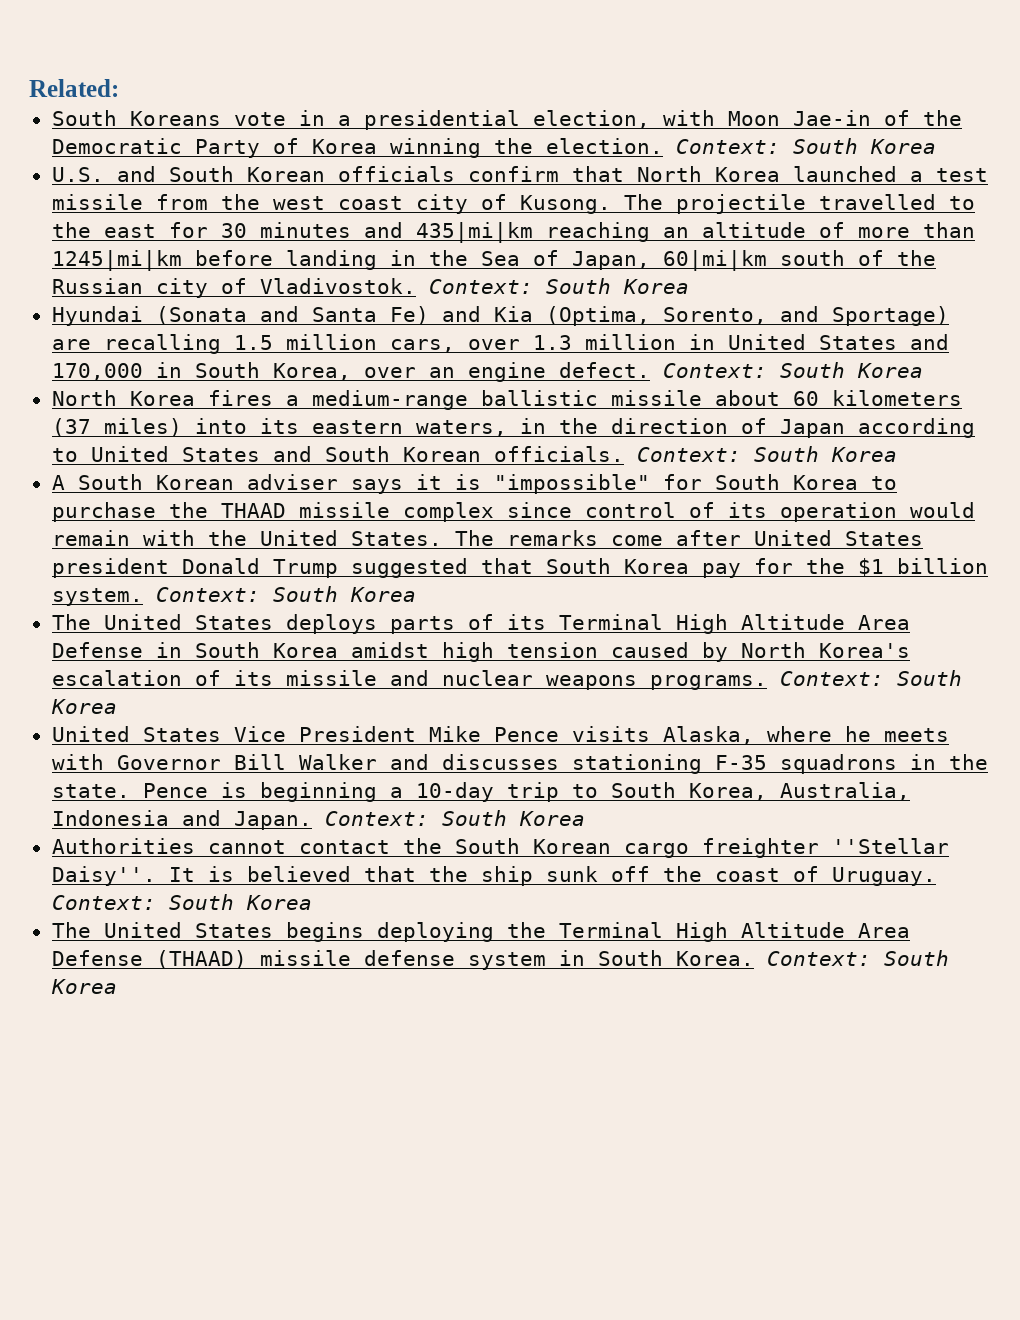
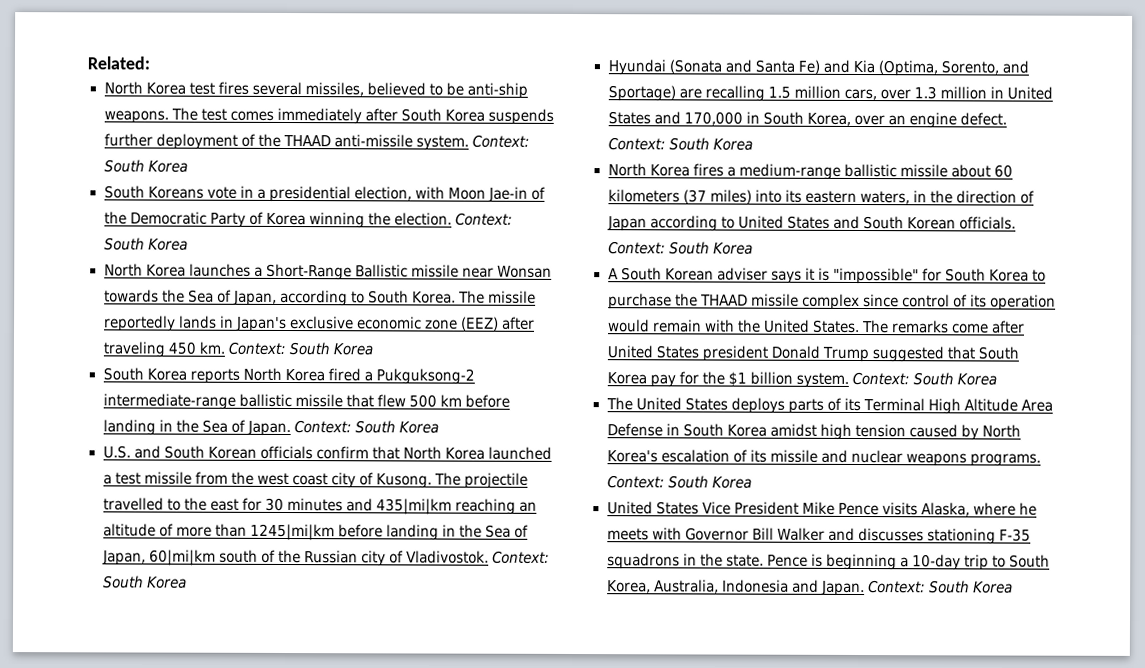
(119, 88) none -> [103,81,528,99] [103,107,554,125] [103,133,530,151] [103,159,188,173] // North Korea test fires several missiles, believed to be anti-ship weapons. The test comes immediately after South Korea suspends further deployment of the THAAD anti-missile system. Context: South Korea
(936, 146) none -> [103,263,552,281] [103,289,536,307] [103,315,535,332] [102,341,373,358] [102,367,475,385] [102,393,510,410] [102,419,439,437] // North Korea launches a Short-Range Ballistic missile near Wonsan towards the Sea of Japan, according to South Korea. The missile reportedly lands in Japan's exclusive economic zone (EEZ) after traveling 450 km. Context: South Korea // South Korea reports North Korea fired a Pukguksong-2 intermediate-range ballistic missile that flew 500 km before landing in the Sea of Japan. Context: South Korea
[51,838,949,858] [51,866,936,886] [51,894,312,910] [51,922,910,942] [51,950,949,970] [50,979,117,994] // Authorities cannot contact the South Korean cargo freighter ''Stellar Daisy''. It is believed that the ship sunk off the coast of Uruguay. Context: South Korea // The United States begins deploying the Terminal High Altitude Area Defense (THAAD) missile defense system in South Korea. Context: South Korea -> (1013, 587) none

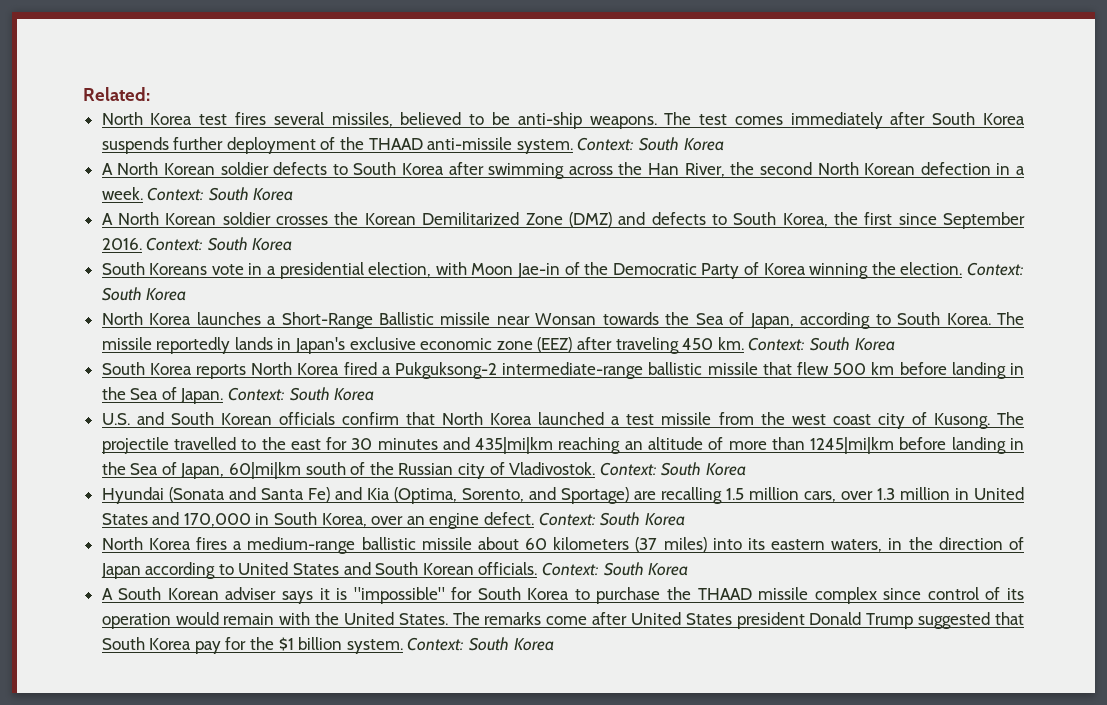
(188, 166) none -> [101,162,1025,179] [101,187,294,201] [101,212,1026,229] [101,237,293,251] // A North Korean soldier defects to South Korea after swimming across the Han River, the second North Korean defection in a week. Context: South Korea // A North Korean soldier crosses the Korean Demilitarized Zone (DMZ) and defects to South Korea, the first since September 2016. Context: South Korea
[605,397,1053,415] [606,423,1021,441] [606,449,1041,467] [606,475,752,489] [606,501,1037,517] [606,527,1031,545] [606,553,1051,571] [606,579,1013,597] // The United States deploys parts of its Terminal High Altitude Area Defense in South Korea amidst high tension caused by North Korea's escalation of its missile and nuclear weapons programs. Context: South Korea // United States Vice President Mike Pence visits Alaska, where he meets with Governor Bill Walker and discusses stationing F-35 squadrons in the state. Pence is beginning a 10-day trip to South Korea, Australia, Indonesia and Japan. Context: South Korea -> (554, 644) none

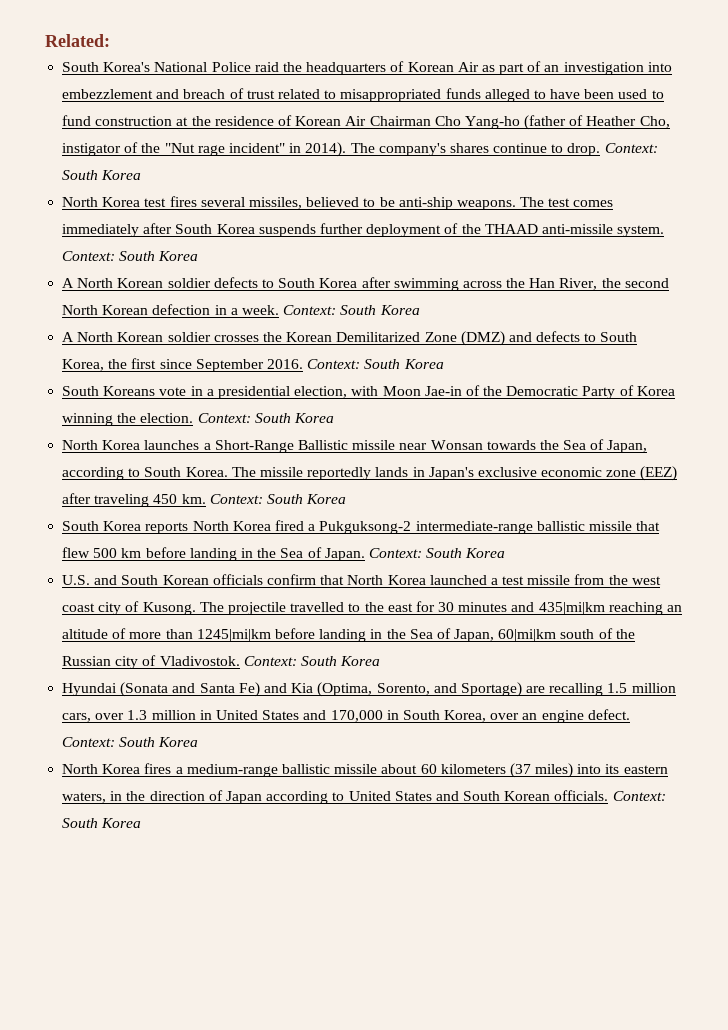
(150, 94) none -> [62,61,672,75] [62,88,664,102] [62,115,670,130] [62,142,658,157] [62,170,142,180] // South Korea's National Police raid the headquarters of Korean Air as part of an investigation into embezzlement and breach of trust related to misappropriated funds alleged to have been used to fund construction at the residence of Korean Air Chairman Cho Yang-ho (father of Heather Cho, instigator of the "Nut rage incident" in 2014). The company's shares continue to drop. Context: South Korea
[101,587,1024,604] [101,612,1024,629] [101,637,554,654] // A South Korean adviser says it is "impossible" for South Korea to purchase the THAAD missile complex since control of its operation would remain with the United States. The remarks come after United States president Donald Trump suggested that South Korea pay for the $1 billion system. Context: South Korea -> (142, 823) none

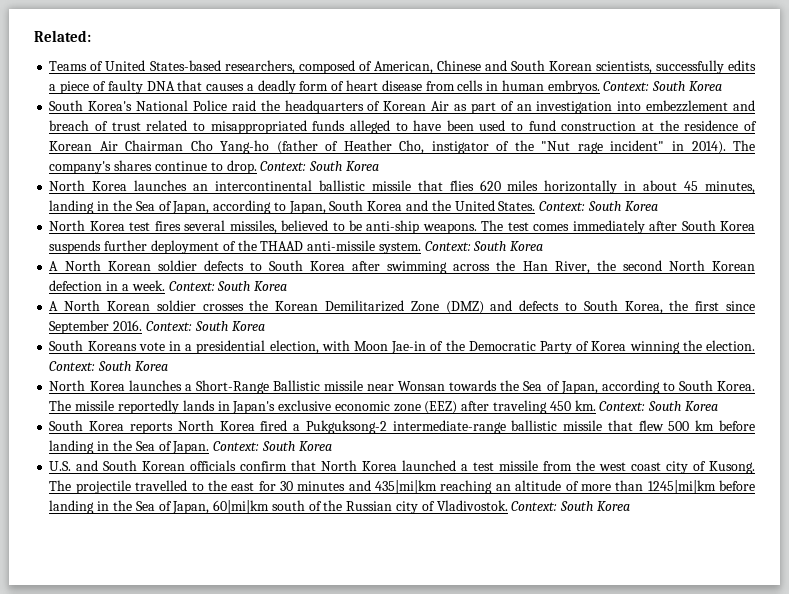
(110, 40) none -> [49,60,756,74] [49,80,722,94] // Teams of United States-based researchers, composed of American, Chinese and South Korean scientists, successfully edits a piece of faulty DNA that causes a deadly form of heart disease from cells in human embryos. Context: South Korea
(142, 175) none -> [49,180,755,194] [49,200,658,214] // North Korea launches an intercontinental ballistic missile that flies 620 miles horizontally in about 45 minutes, landing in the Sea of Japan, according to Japan, South Korea and the United States. Context: South Korea
[62,682,676,697] [62,709,630,723] [62,737,199,747] [62,763,668,778] [62,790,666,804] [62,818,142,828] // Hyundai (Sonata and Santa Fe) and Kia (Optima, Sorento, and Sportage) are recalling 1.5 million cars, over 1.3 million in United States and 170,000 in South Korea, over an engine defect. Context: South Korea // North Korea fires a medium-range ballistic missile about 60 kilometers (37 miles) into its eastern waters, in the direction of Japan according to United States and South Korean officials. Context: South Korea -> (630, 506) none

